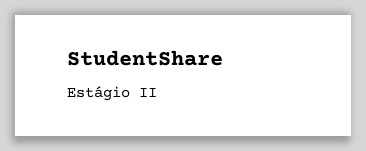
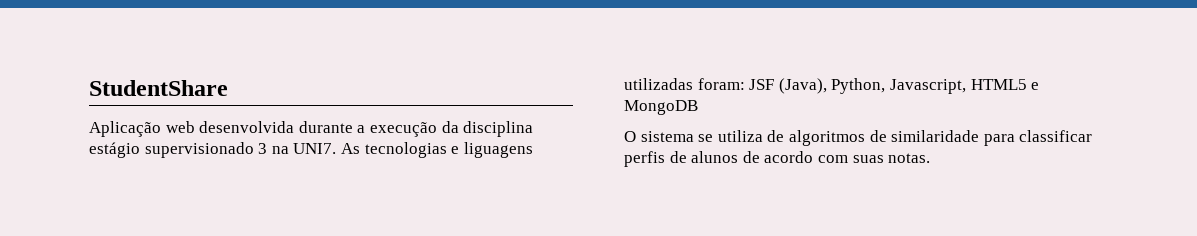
[67,86,157,101] Estágio II -> [89,121,534,137] [89,142,533,158] [624,78,1040,94] [624,100,698,115] [624,130,1093,146] [624,151,931,167] Aplicação web desenvolvida durante a execução da disciplina estágio supervisionado 3 na UNI7. As tecnologias e liguagens utilizadas foram: JSF (Java), Python, Javascript, HTML5 e MongoDB // O sistema se utiliza de algoritmos de similaridade para classificar perfis de alunos de acordo com suas notas.

